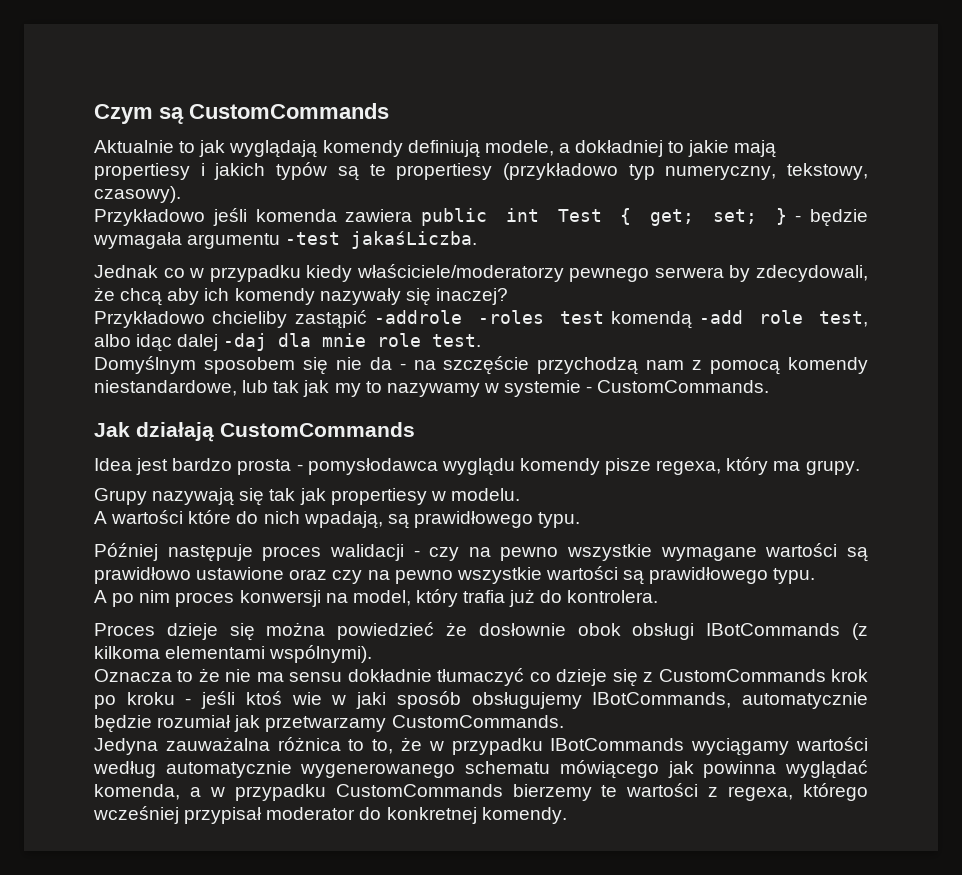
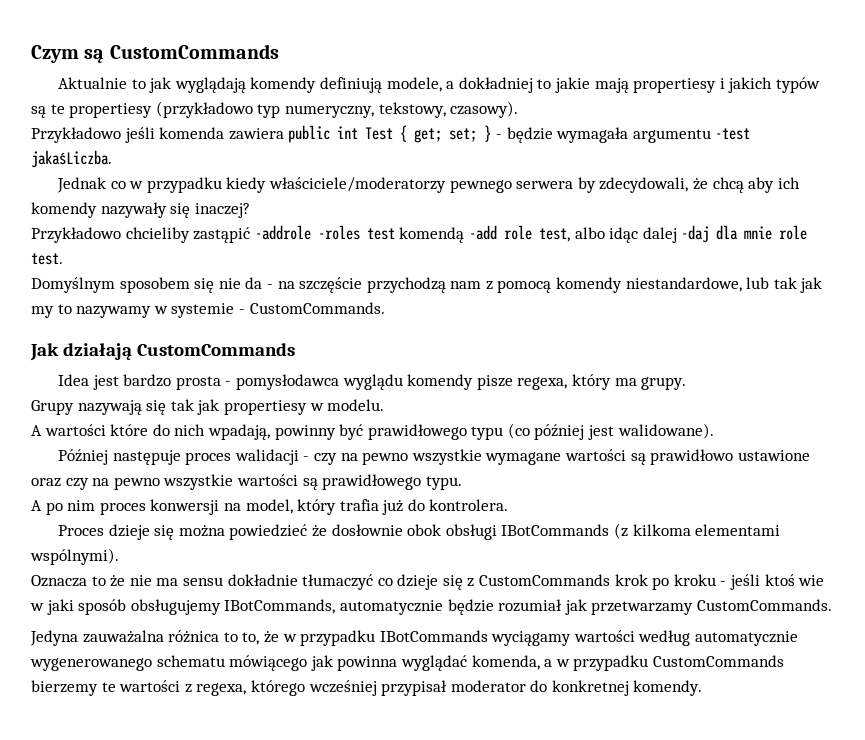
[387,511,581,529] są prawidłowego typu. -> [274,423,714,440] powinny być prawidłowego typu (co później jest walidowane).

